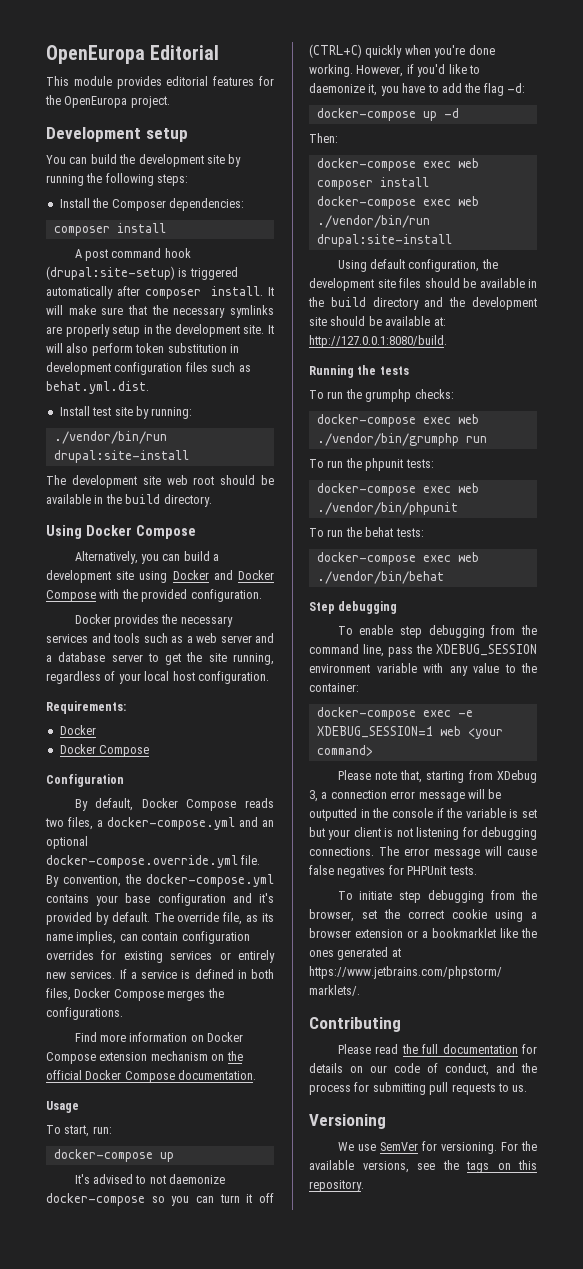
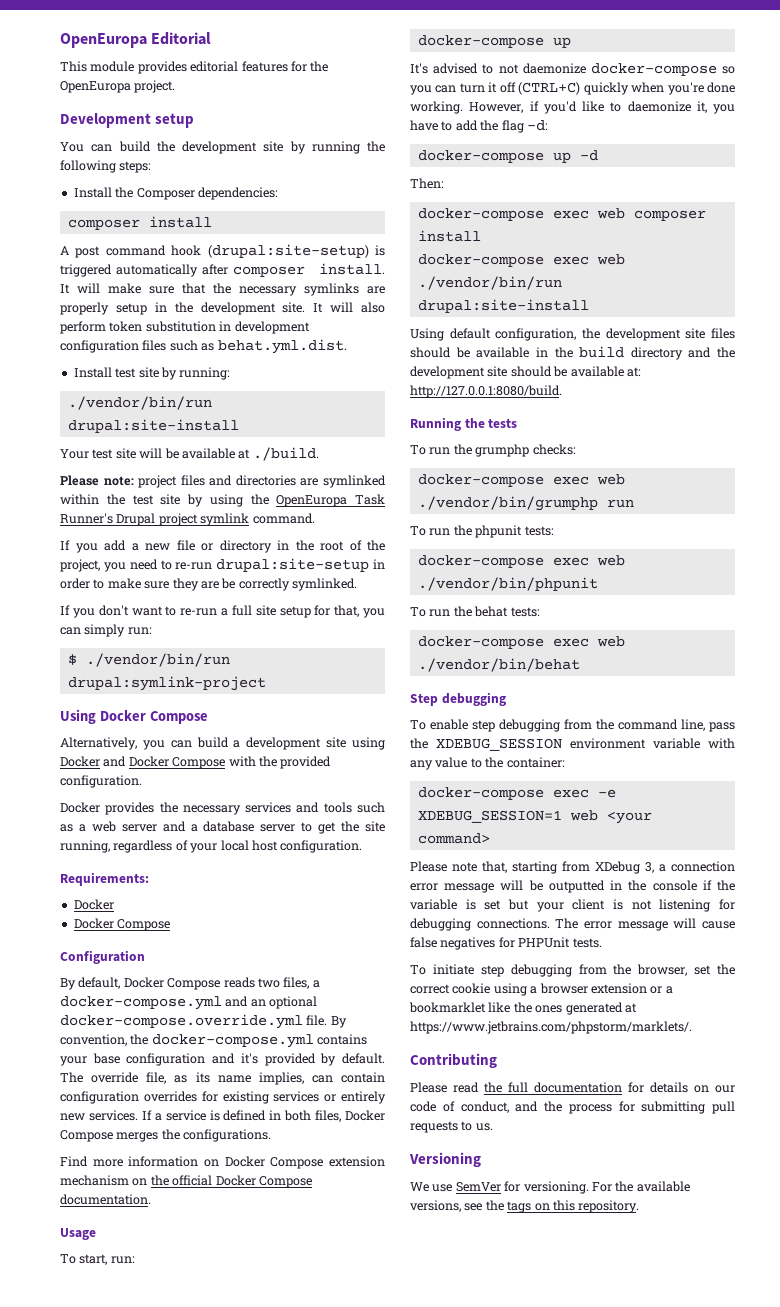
[46,475,274,488] [46,494,212,507] The development site web root should be available in the build directory. -> [60,447,319,461] [60,475,386,488] [60,494,385,507] [60,513,315,526] [60,540,385,553] [60,558,385,572] [60,578,357,591] [60,605,385,618] [60,624,152,637] [67,653,230,667] [67,676,266,691] Your test site will be available at ./build. // Please note: project files and directories are symlinked within the test site by using the OpenEuropa Task Runner's Drupal project symlink command. // If you add a new file or directory in the root of the project, you need to re-run drupal:site-setup in order to make sure they are be correctly symlinked. // If you don't want to re-run a full site setup for that, you can simply run: // $ ./vendor/bin/run drupal:symlink-project

